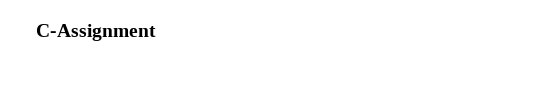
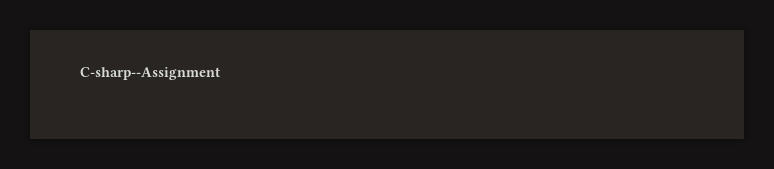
[36,24,156,41] C-Assignment -> [80,67,220,80] C-sharp--Assignment

